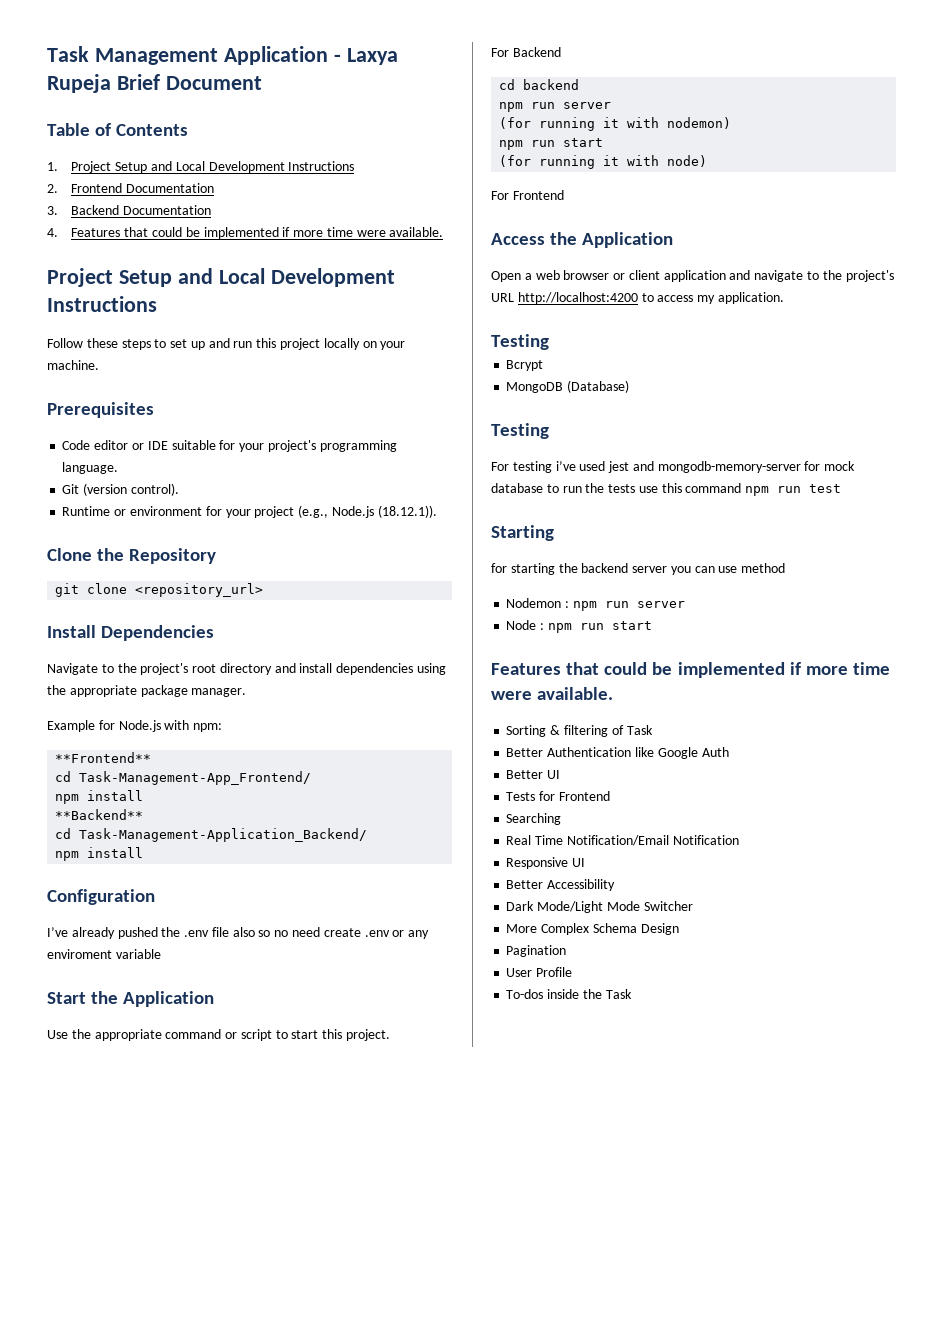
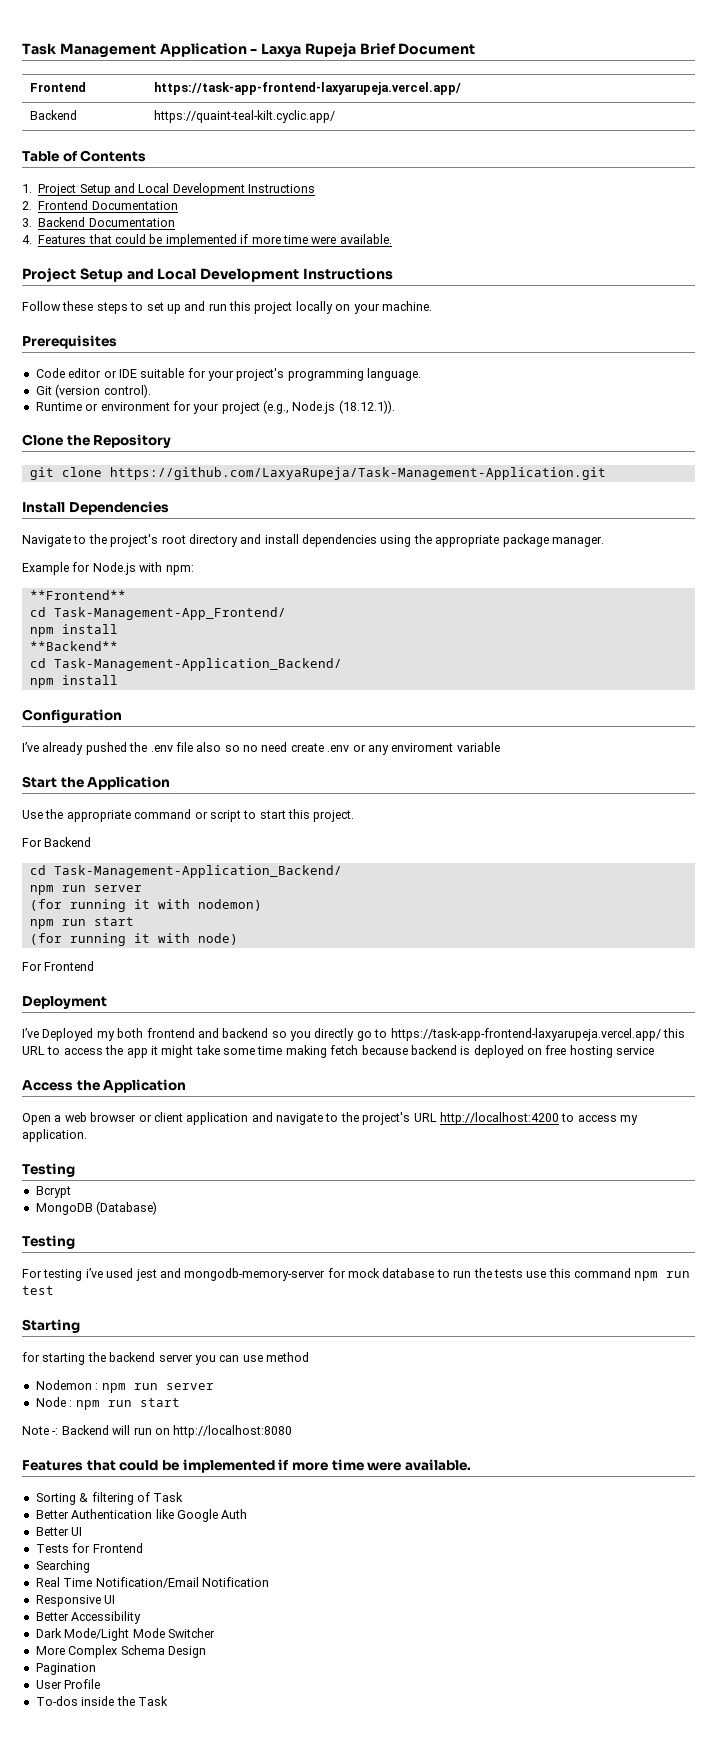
(262, 83) none -> [30,82,87,92] [154,82,462,95] [30,110,78,120] [154,110,336,123] // Frontend | https://task-app-frontend-laxyarupeja.vercel.app/ // Backend | https://quaint-teal-kilt.cyclic.app/
[135,583,264,597] <repository_url> -> [109,467,606,480] https://github.com/LaxyaRupeja/Task-Management-Application.git
[523,79,580,90] backend -> [53,865,342,878] Task-Management-Application_Backend/
(564, 195) none -> [22,996,107,1009] [22,1028,685,1041] [22,1045,655,1058] // Deployment // I’ve Deployed my both frontend and backend so you directly go to https://task-app-frontend-laxyarupeja.vercel.app/ this URL to access the app it might take some time making fetch because backend is deployed on free hosting service
(652, 625) none -> [22,1425,293,1438] // Note -: Backend will run on http://localhost:8080

